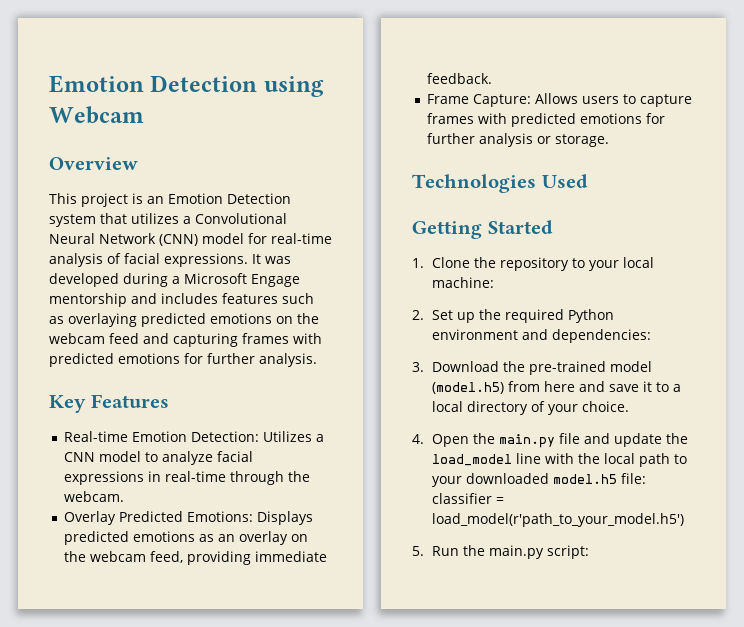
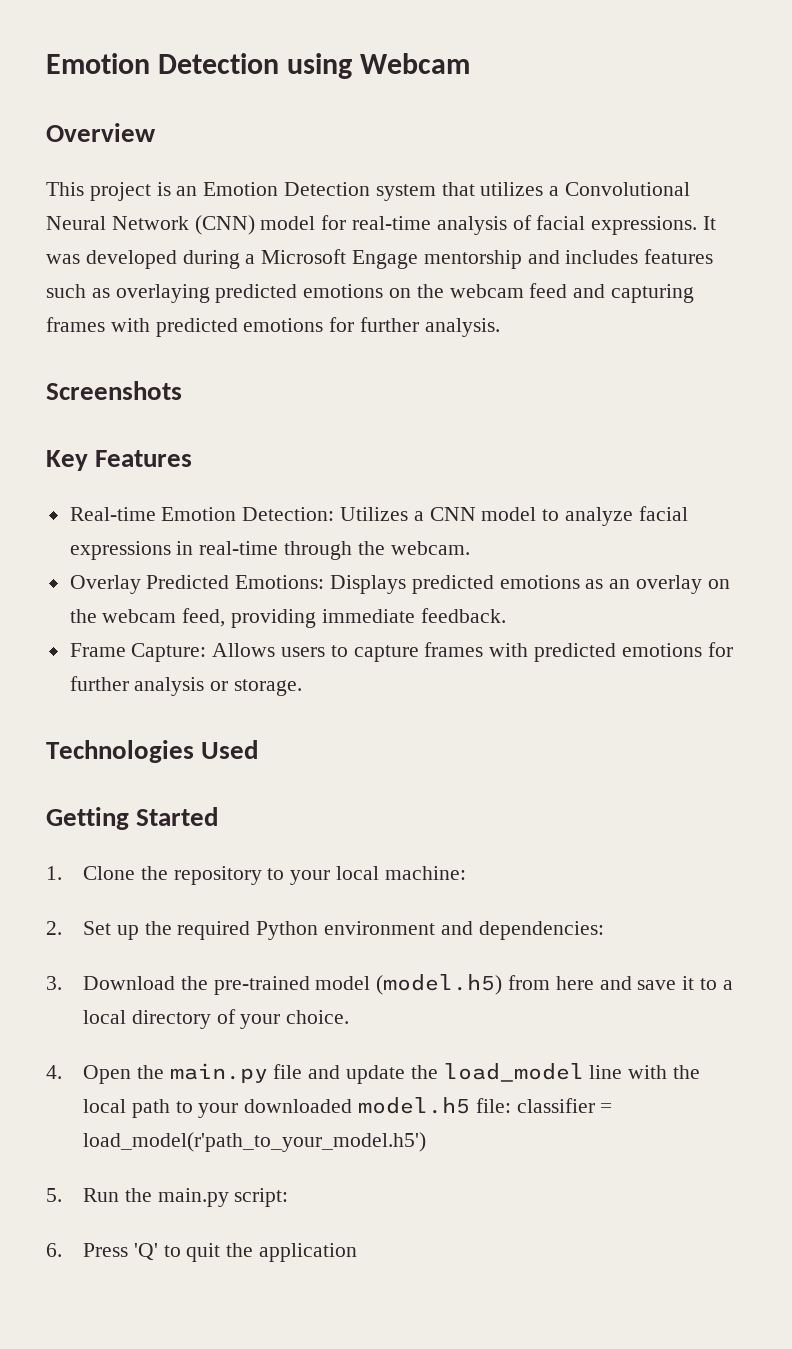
(317, 360) none -> [46,381,182,400] // Screenshots
(589, 552) none -> [46,1243,358,1262] // 6. Press 'Q' to quit the application

